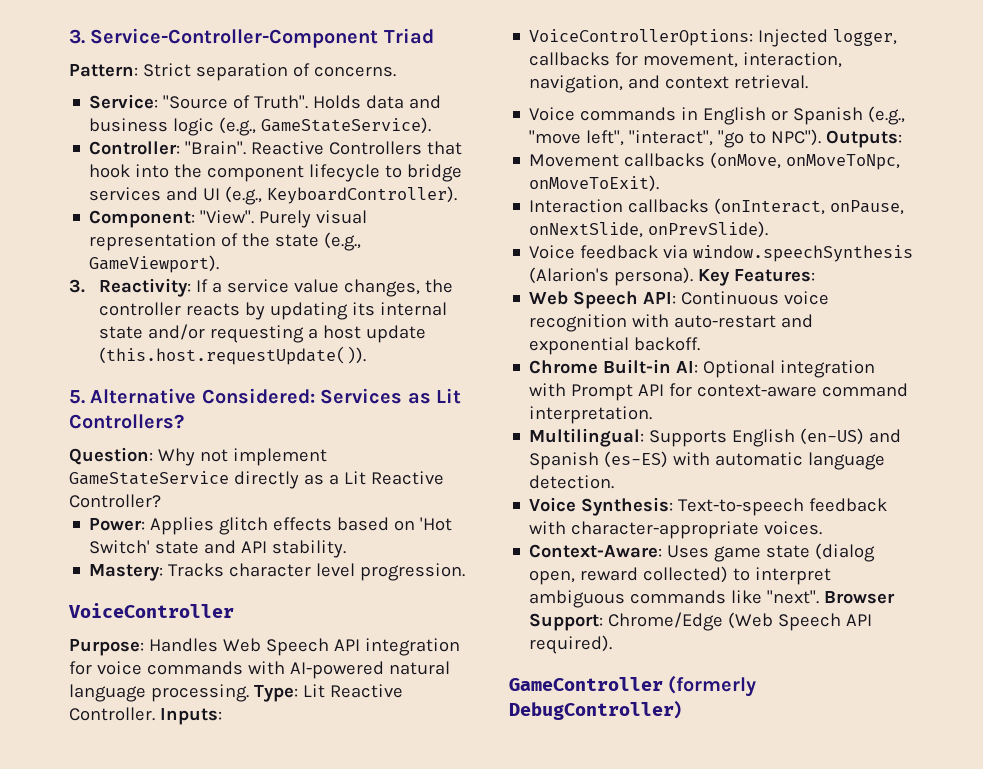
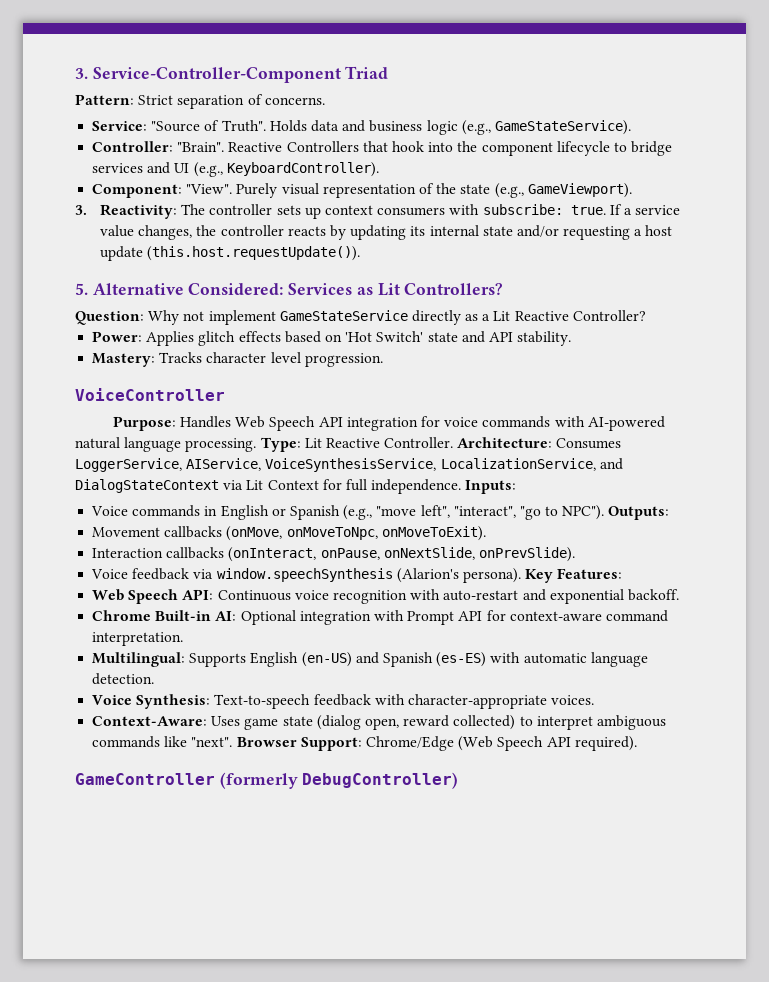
(191, 287) none -> [181,204,606,219] The controller sets up context consumers with subscribe: true.
[159,708,222,725] [529,29,898,47] [529,52,843,68] [529,75,809,93] Inputs: // VoiceControllerOptions: Injected logger, callbacks for movement, interaction, navigation, and context retrieval. -> [457,437,622,449] [75,458,623,472] [75,479,517,494] Architecture: Consumes LoggerService, AIService, VoiceSynthesisService, LocalizationService, and DialogStateContext via Lit Context for full independence. Inputs:

